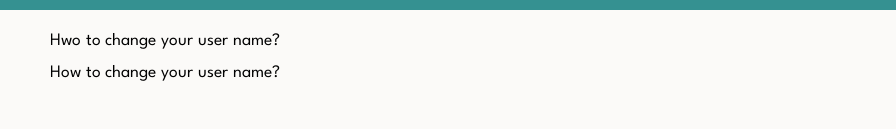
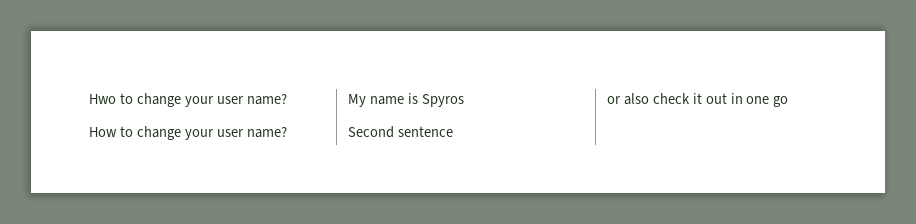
(280, 71) none -> [348,93,464,107] [348,126,453,138] [607,93,789,107] // My name is Spyros // Second sentence // or also check it out in one go

